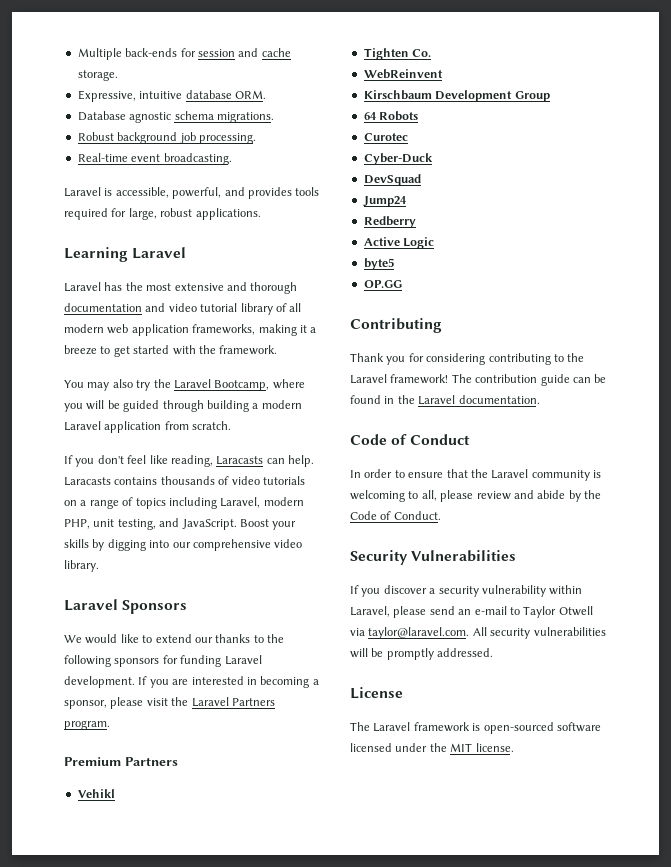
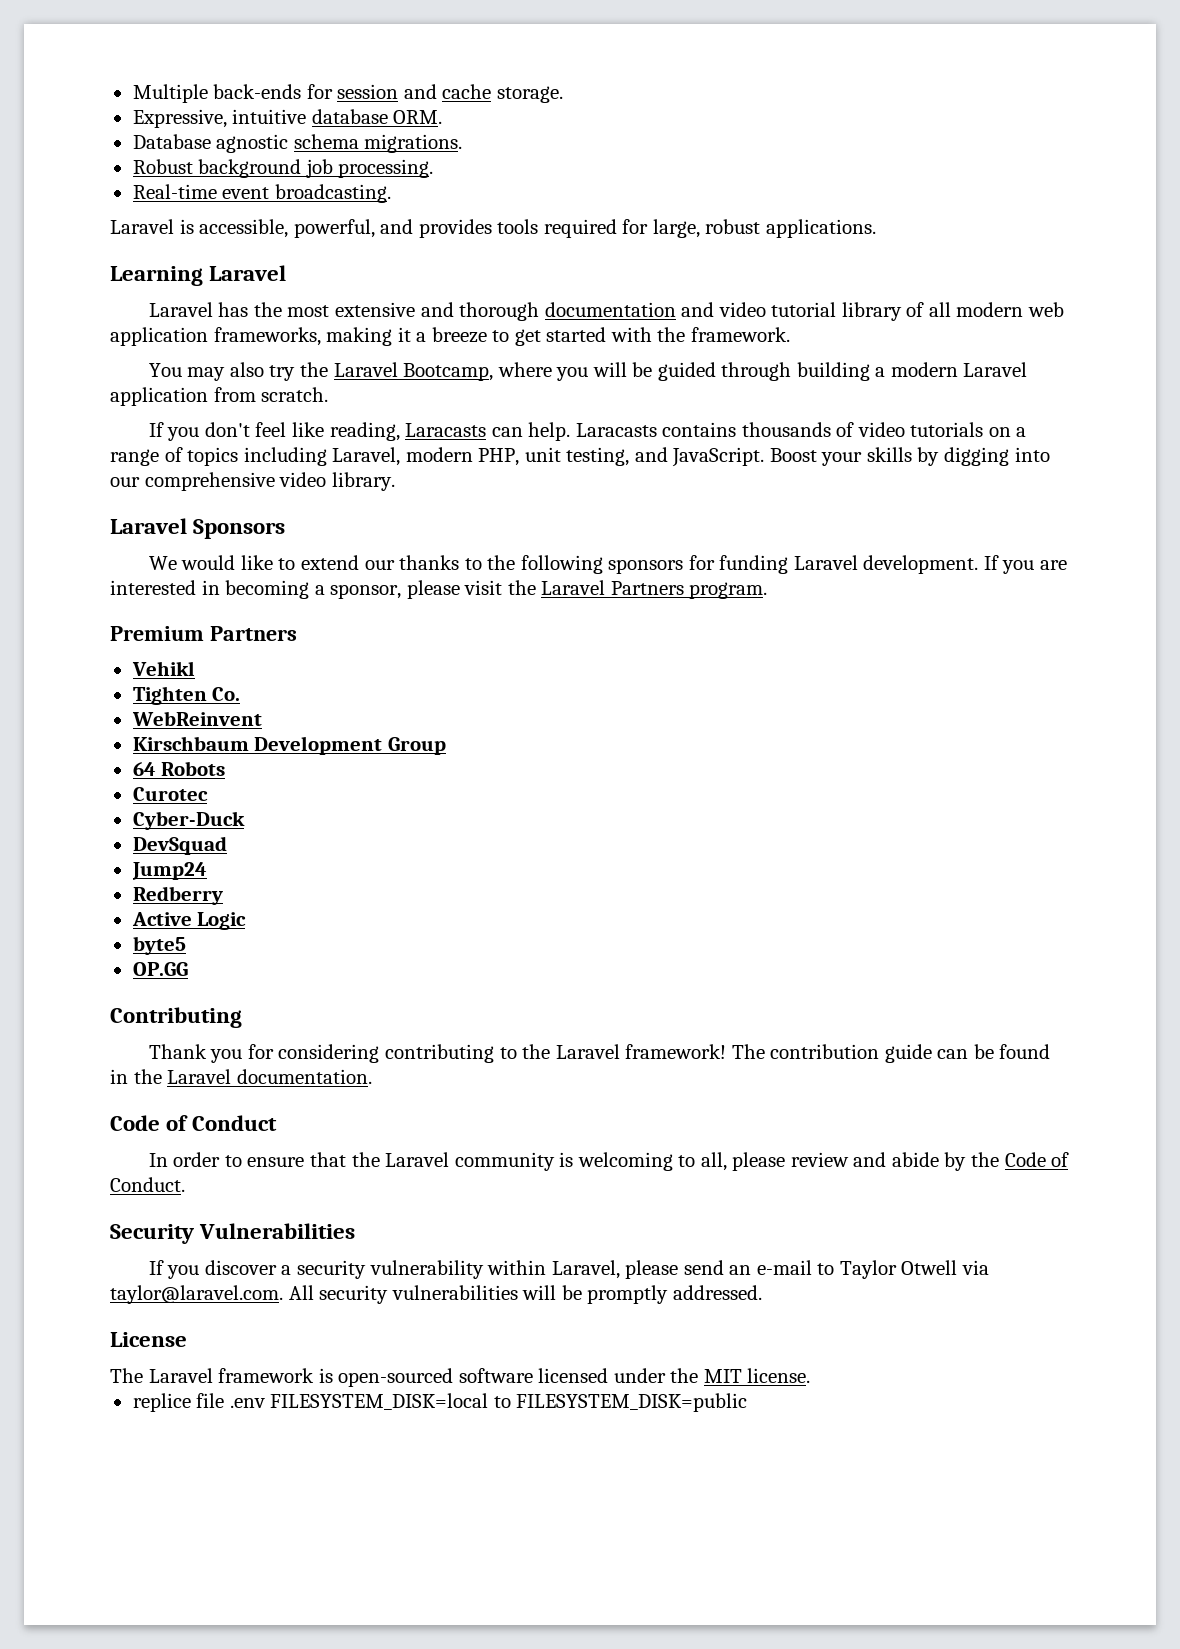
(514, 747) none -> [132,1393,748,1412] // replice file .env FILESYSTEM_DISK=local to FILESYSTEM_DISK=public

